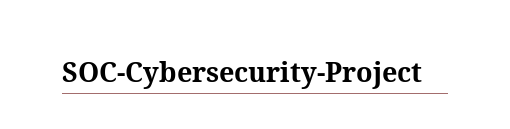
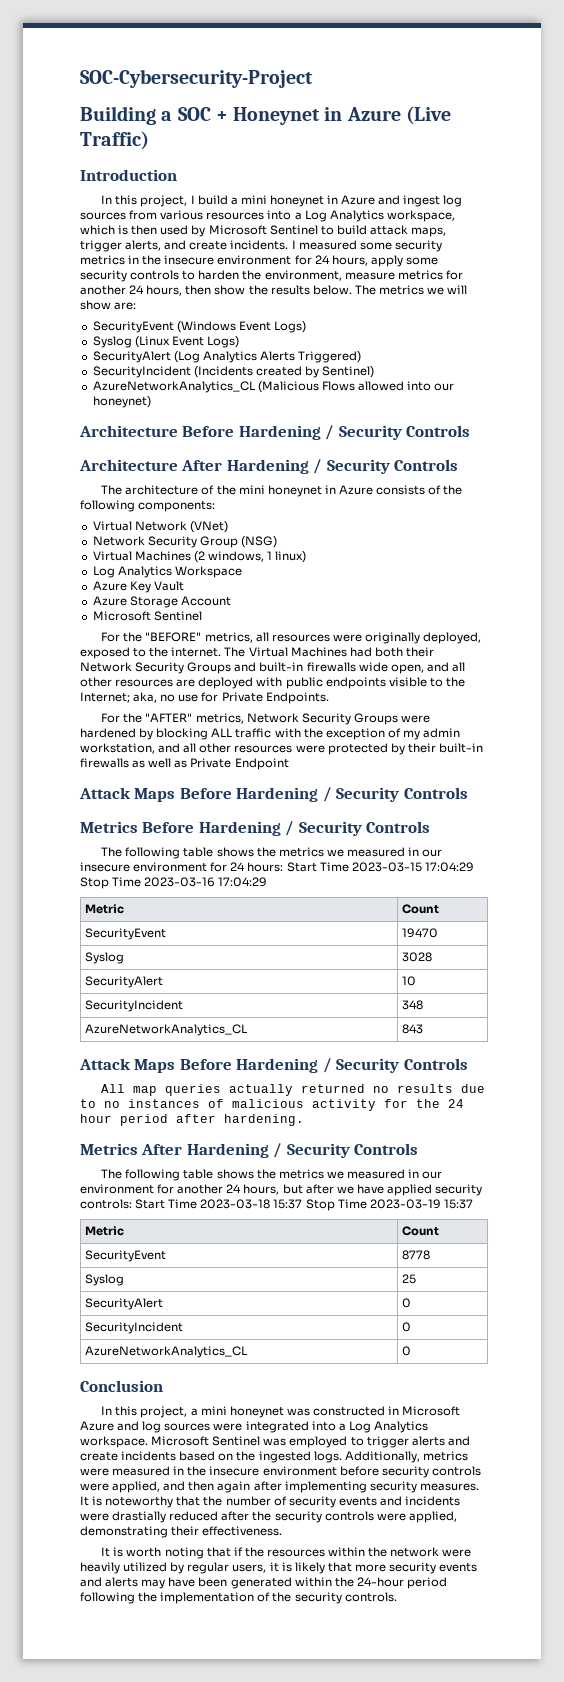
(422, 75) none -> [80,106,451,125] [80,131,149,150] [80,169,177,181] [101,195,463,207] [80,210,455,222] [80,225,447,237] [80,240,442,252] [80,255,438,267] [80,270,463,282] [80,285,468,296] [80,300,137,310] [92,321,306,333] [92,336,239,348] [92,351,362,363] [92,366,375,378] [92,381,455,393] [92,396,151,408] [79,425,471,440] [79,459,459,474] [101,485,463,497] [80,500,216,512] [92,521,228,533] [92,536,277,548] [92,551,307,563] [92,566,242,578] [92,581,184,593] [92,596,231,608] [92,611,202,621] [101,632,482,644] [80,647,434,659] [80,662,465,674] [80,677,465,689] [80,692,329,704] [101,713,430,725] [80,728,461,740] [80,743,483,755] [80,758,289,770] [79,787,468,802] [80,821,431,836] [101,847,443,859] [80,862,474,872] [80,877,268,889] [85,904,125,914] [402,904,440,914] [85,928,167,940] [402,928,439,938] [85,952,125,964] [402,952,433,962] [85,976,164,988] [402,976,417,986] [85,1000,184,1012] [402,1000,424,1010] [85,1024,248,1036] [402,1024,424,1034] [79,1058,468,1073] [101,1084,486,1096] [80,1099,464,1111] [80,1114,304,1126] [80,1143,419,1158] [101,1169,443,1181] [80,1184,483,1196] [80,1199,473,1211] [85,1226,125,1236] [402,1226,440,1236] [85,1250,167,1262] [402,1250,431,1260] [85,1274,125,1286] [402,1274,417,1284] [85,1298,164,1310] [402,1298,412,1308] [85,1322,184,1334] [402,1322,412,1332] [85,1346,248,1358] [402,1346,412,1356] [80,1380,163,1392] [101,1406,461,1418] [80,1421,428,1433] [80,1436,470,1448] [80,1451,468,1463] [80,1466,481,1478] [80,1481,479,1493] [80,1496,461,1508] [80,1511,457,1523] [80,1526,283,1538] [101,1547,472,1559] [80,1562,478,1574] [80,1577,447,1589] [80,1592,397,1604] // Building a SOC + Honeynet in Azure (Live Traffic) // Introduction // In this project, I build a mini honeynet in Azure and ingest log sources from various resources into a Log Analytics workspace, which is then used by Microsoft Sentinel to build attack maps, trigger alerts, and create incidents. I measured some security metrics in the insecure environment for 24 hours, apply some security controls to harden the environment, measure metrics for another 24 hours, then show the results below. The metrics we will show are: // SecurityEvent (Windows Event Logs) // Syslog (Linux Event Logs) // SecurityAlert (Log Analytics Alerts Triggered) // SecurityIncident (Incidents created by Sentinel) // AzureNetworkAnalytics_CL (Malicious Flows allowed into our honeynet) // Architecture Before Hardening / Security Controls // Architecture After Hardening / Security Controls // The architecture of the mini honeynet in Azure consists of the following components: // Virtual Network (VNet) // Network Security Group (NSG) // Virtual Machines (2 windows, 1 linux) // Log Analytics Workspace // Azure Key Vault // Azure Storage Account // Microsoft Sentinel // For the "BEFORE" metrics, all resources were originally deployed, exposed to the internet. The Virtual Machines had both their Network Security Groups and built-in firewalls wide open, and all other resources are deployed with public endpoints visible to the Internet; aka, no use for Private Endpoints. // For the "AFTER" metrics, Network Security Groups were hardened by blocking ALL traffic with the exception of my admin workstation, and all other resources were protected by their built-in firewalls as well as Private Endpoint // Attack Maps Before Hardening / Security Controls // Metrics Before Hardening / Security Controls // The following table shows the metrics we measured in our insecure environment for 24 hours: Start Time 2023-03-15 17:04:29 Stop Time 2023-03-16 17:04:29 // Metric | Count // SecurityEvent | 19470 // Syslog | 3028 // SecurityAlert | 10 // SecurityIncident | 348 // AzureNetworkAnalytics_CL | 843 // Attack Maps Before Hardening / Security Controls // All map queries actually returned no results due to no instances of malicious activity for the 24 hour period after hardening. // Metrics After Hardening / Security Controls // The following table shows the metrics we measured in our environment for another 24 hours, but after we have applied security controls: Start Time 2023-03-18 15:37 Stop Time 2023-03-19 15:37 // Metric | Count // SecurityEvent | 8778 // Syslog | 25 // SecurityAlert | 0 // SecurityIncident | 0 // AzureNetworkAnalytics_CL | 0 // Conclusion // In this project, a mini honeynet was constructed in Microsoft Azure and log sources were integrated into a Log Analytics workspace. Microsoft Sentinel was employed to trigger alerts and create incidents based on the ingested logs. Additionally, metrics were measured in the insecure environment before security controls were applied, and then again after implementing security measures. It is noteworthy that the number of security events and incidents were drastially reduced after the security controls were applied, demonstrating their effectiveness. // It is worth noting that if the resources within the network were heavily utilized by regular users, it is likely that more security events and alerts may have been generated within the 24-hour period following the implementation of the security controls.

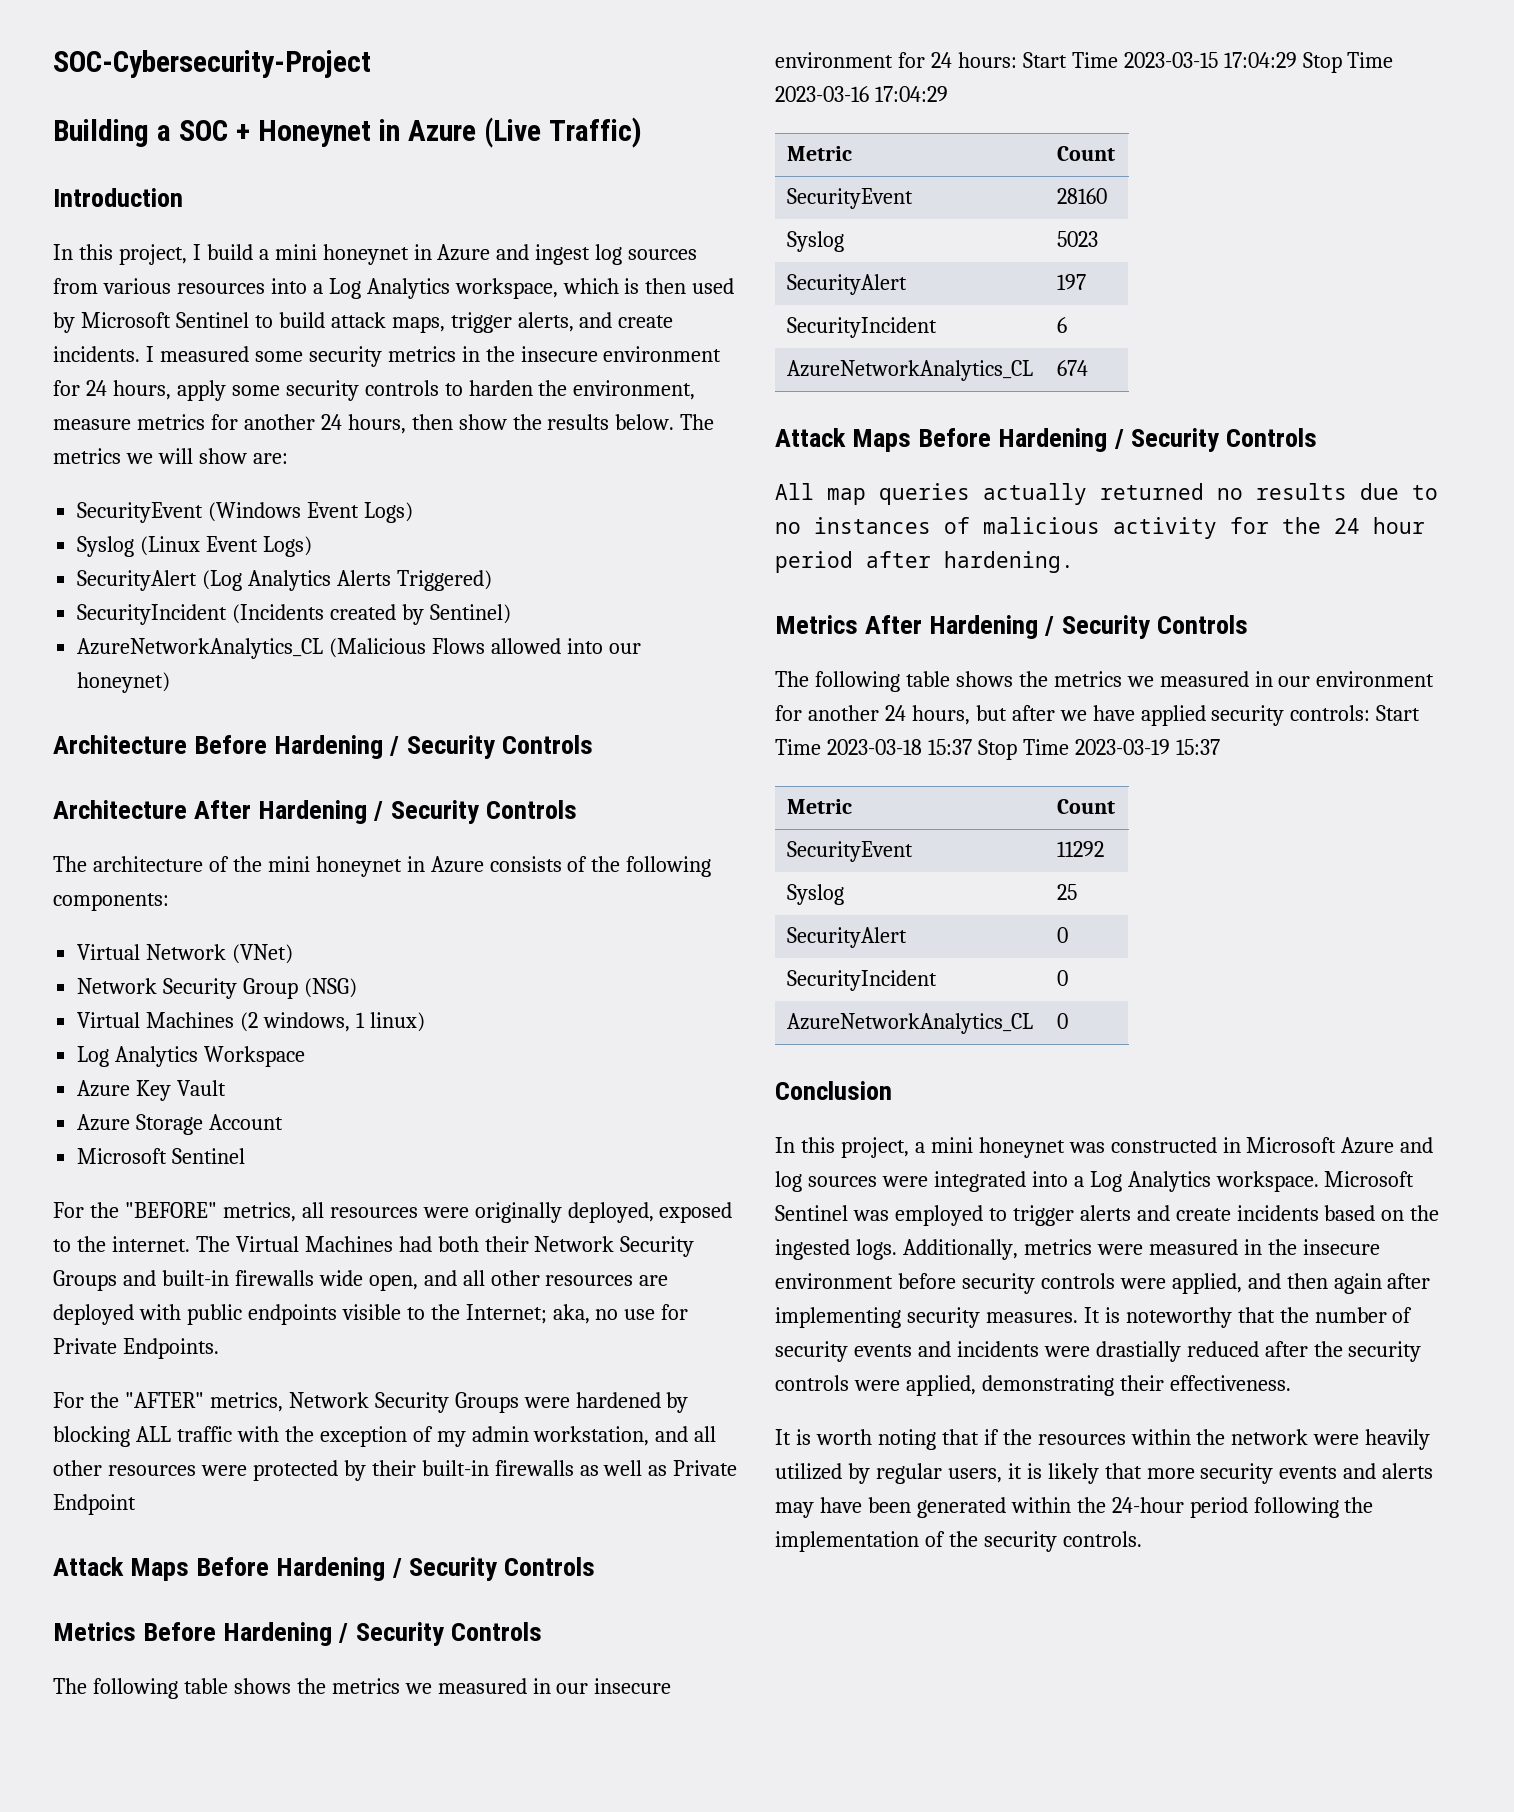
[402,928,439,938] [85,952,125,964] [402,952,433,962] [85,976,164,988] [402,976,417,986] [85,1000,184,1012] [402,1000,424,1010] [85,1024,248,1036] [402,1024,424,1034] 19470 // Syslog | 3028 // SecurityAlert | 10 // SecurityIncident | 348 // AzureNetworkAnalytics_CL | 843 -> [1056,188,1107,204] [786,231,844,252] [1056,231,1098,247] [786,274,907,295] [1056,274,1086,290] [786,317,937,338] [1056,317,1067,333] [786,360,1033,381] [1056,360,1088,376] 28160 // Syslog | 5023 // SecurityAlert | 197 // SecurityIncident | 6 // AzureNetworkAnalytics_CL | 674
[402,1250,431,1260] 8778 -> [1056,841,1104,857] 11292

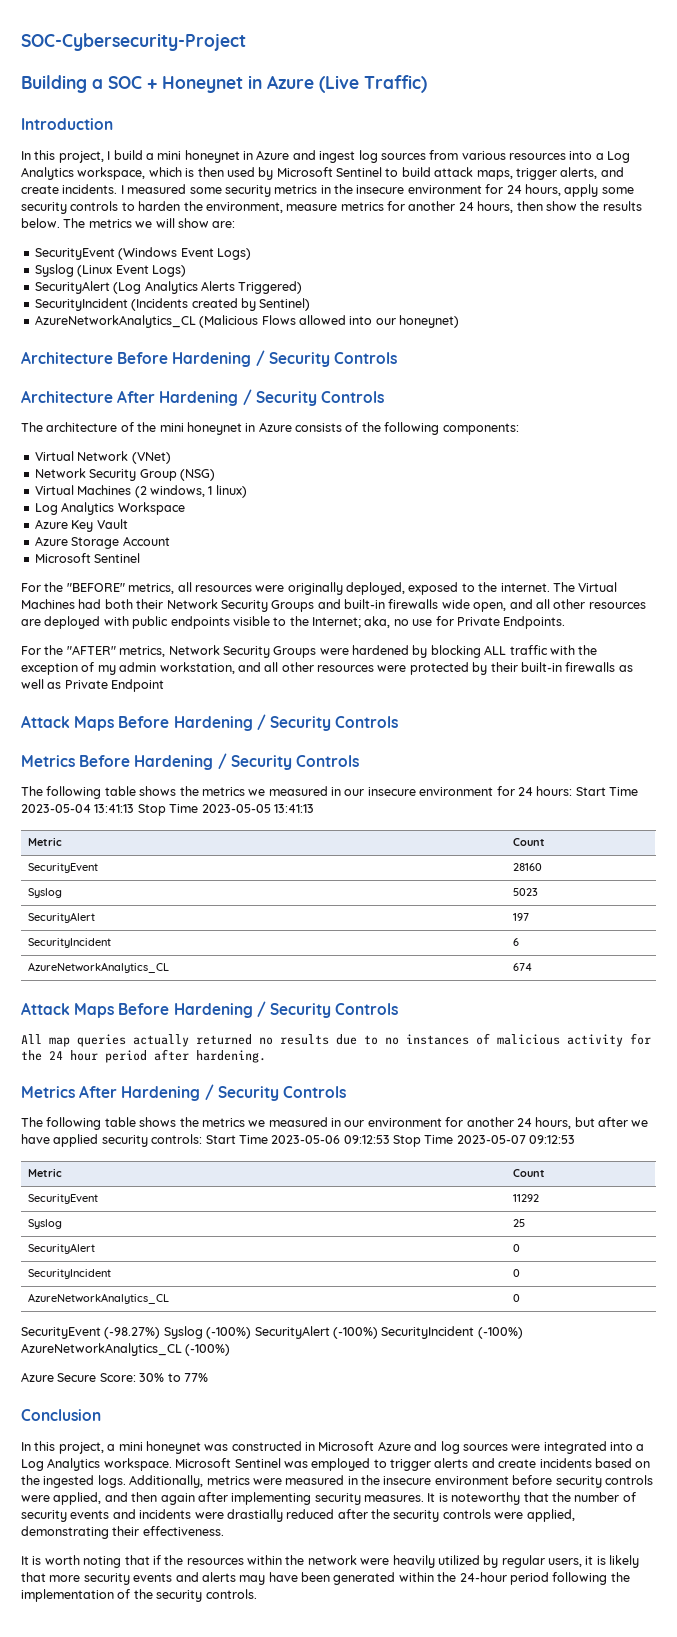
[1123,52,1394,73] [775,86,948,102] 2023-03-15 17:04:29 Stop Time 2023-03-16 17:04:29 -> [21,804,314,816] 2023-05-04 13:41:13 Stop Time 2023-05-05 13:41:13
[826,739,1220,760] 2023-03-18 15:37 Stop Time 2023-03-19 15:37 -> [271,1135,576,1147] 2023-05-06 09:12:53 Stop Time 2023-05-07 09:12:53
(1068, 1021) none -> [21,1326,523,1339] [21,1343,231,1356] [21,1372,208,1382] // SecurityEvent (-98.27%) Syslog (-100%) SecurityAlert (-100%) SecurityIncident (-100%) AzureNetworkAnalytics_CL (-100%) // Azure Secure Score: 30% to 77%

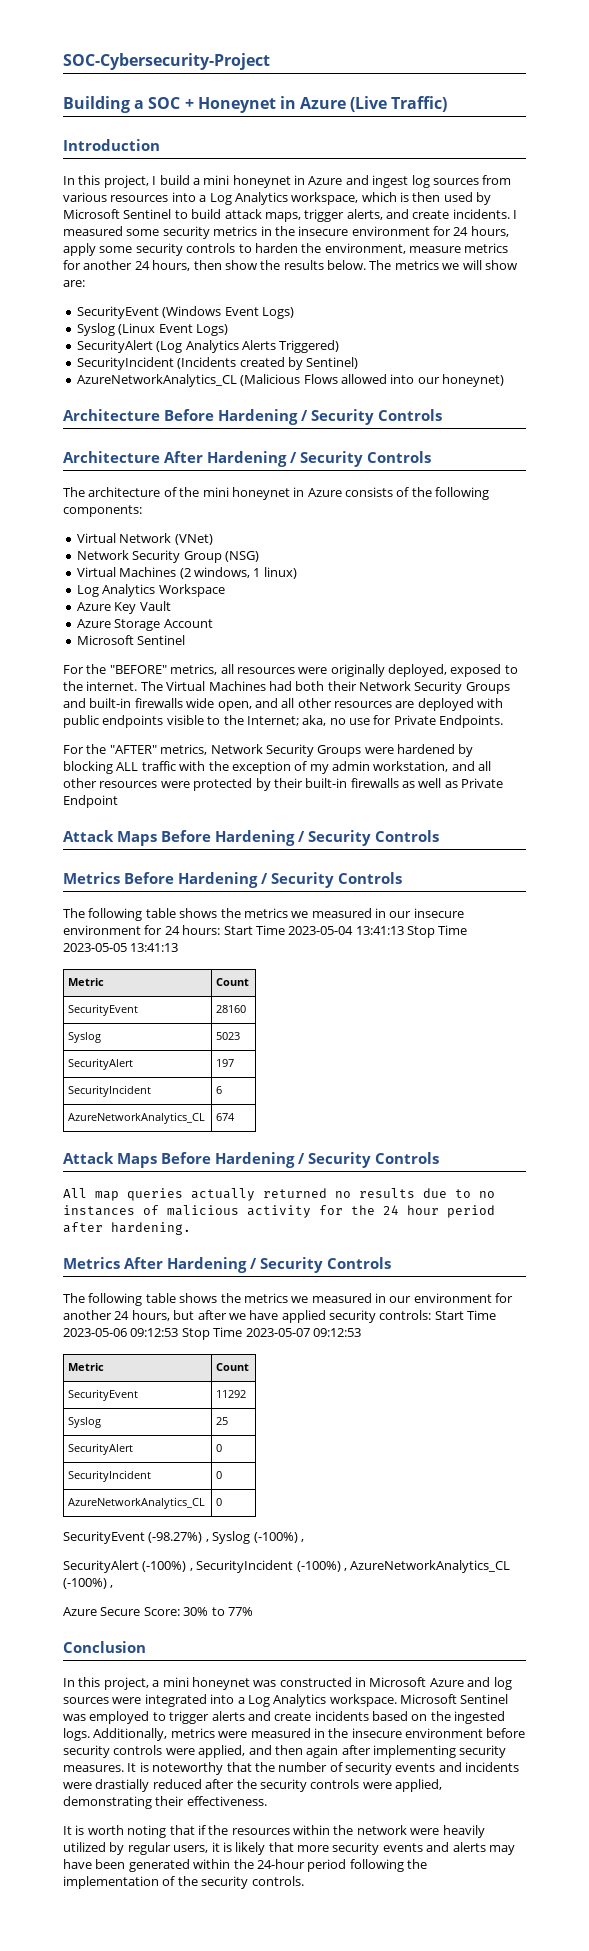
(161, 1333) none -> [205,1539,209,1542] ,
(252, 1333) none -> [300,1539,304,1542] , //
(378, 1333) none -> [189,1568,193,1571] ,
(523, 1333) none -> [343,1568,347,1571] ,
(231, 1350) none -> [110,1585,114,1588] ,

